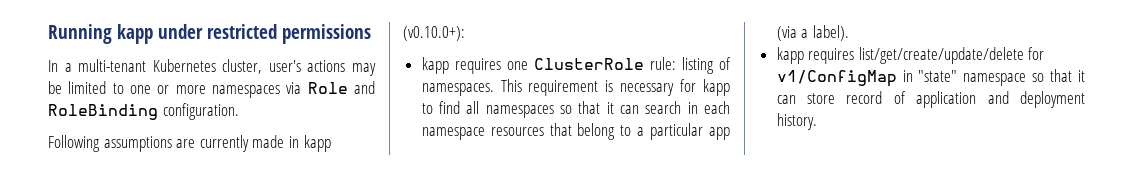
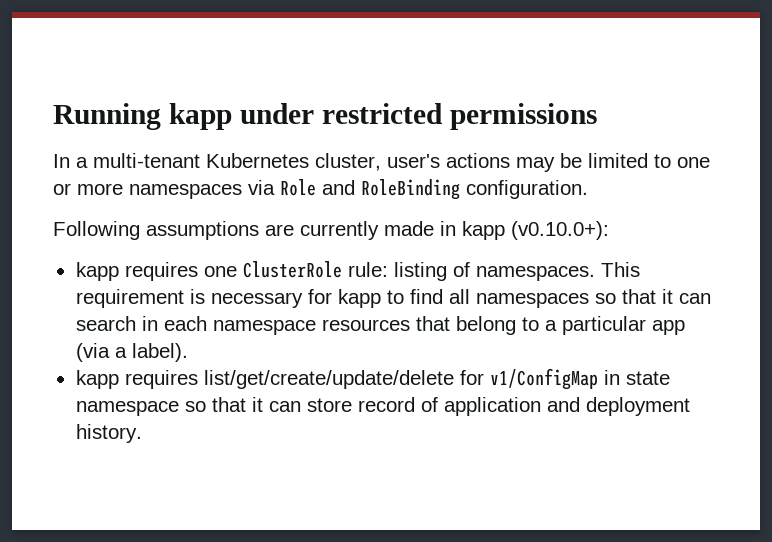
[918,70,958,82] "state" -> [625,371,670,385] state

